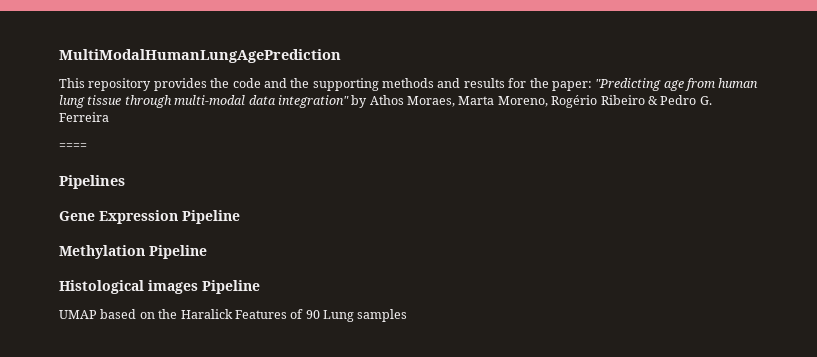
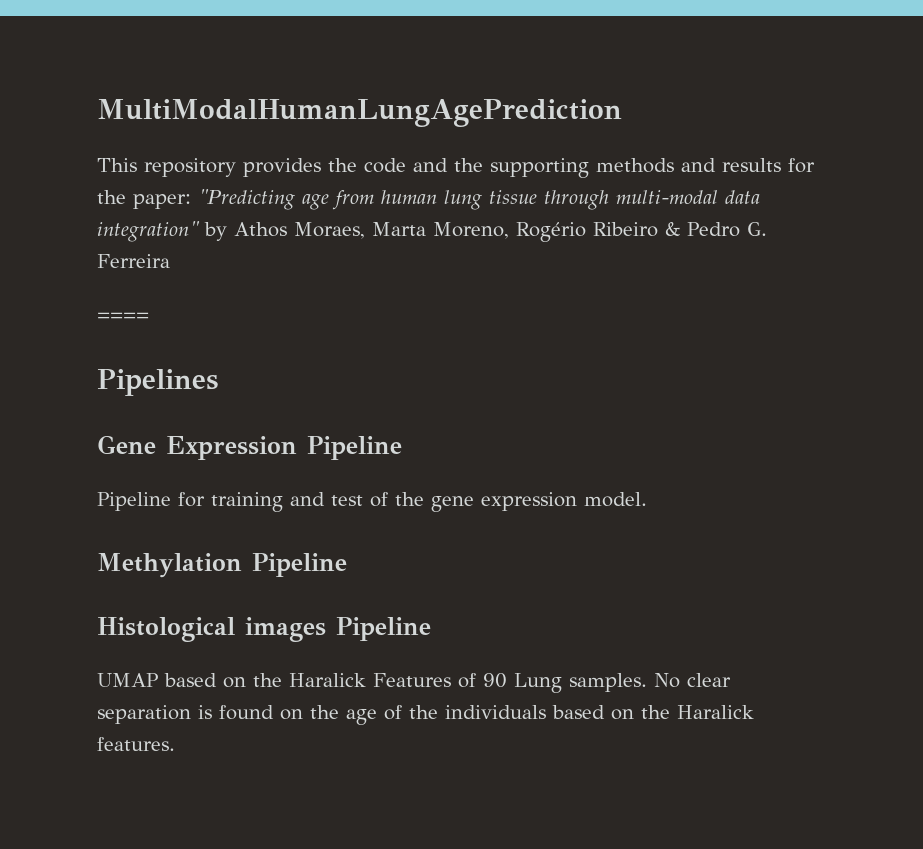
(240, 217) none -> [97,492,647,512] // Pipeline for training and test of the gene expression model.
[357,309,408,322] samples -> [569,673,731,692] [97,705,754,725] [97,737,175,751] samples. No clear separation is found on the age of the individuals based on the Haralick features.

